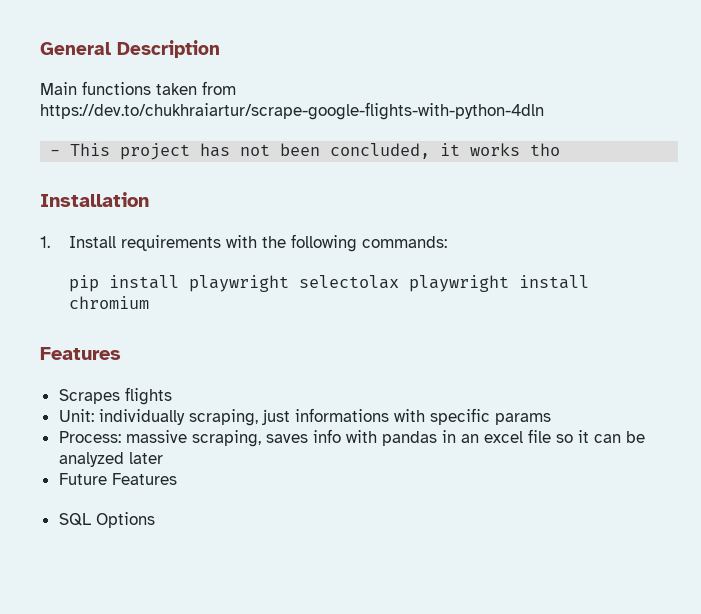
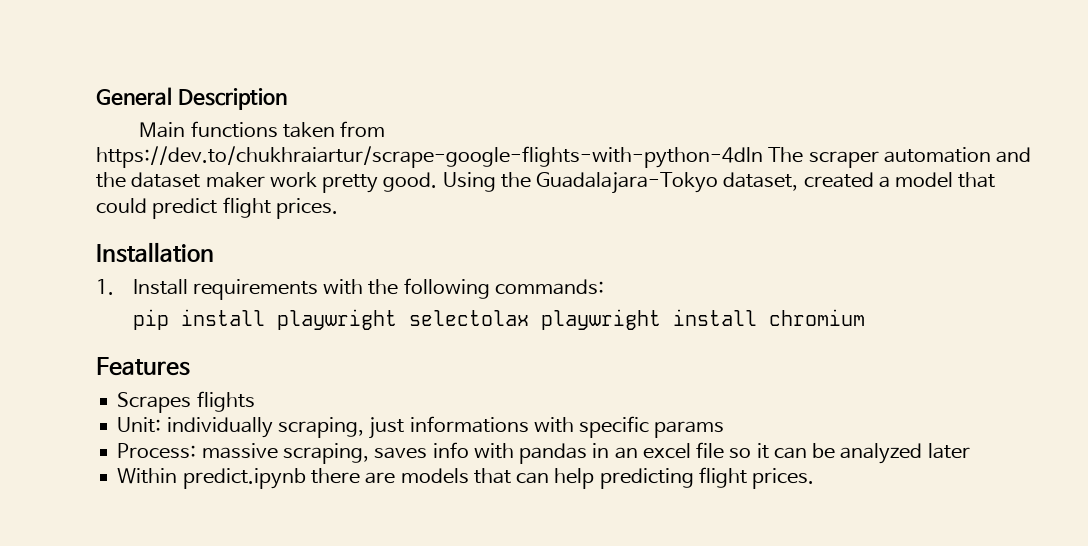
[50,143,561,160] // - This project has not been concluded, it works tho -> [768,147,1032,168] [96,172,996,194] [96,197,338,219] The scraper automation and the dataset maker work pretty good. Using the Guadalajara-Tokyo dataset, created a model that could predict flight prices.
[58,473,177,485] [58,512,155,528] Future Features // SQL Options -> [117,467,815,489] Within predict.ipynb there are models that can help predicting flight prices.

